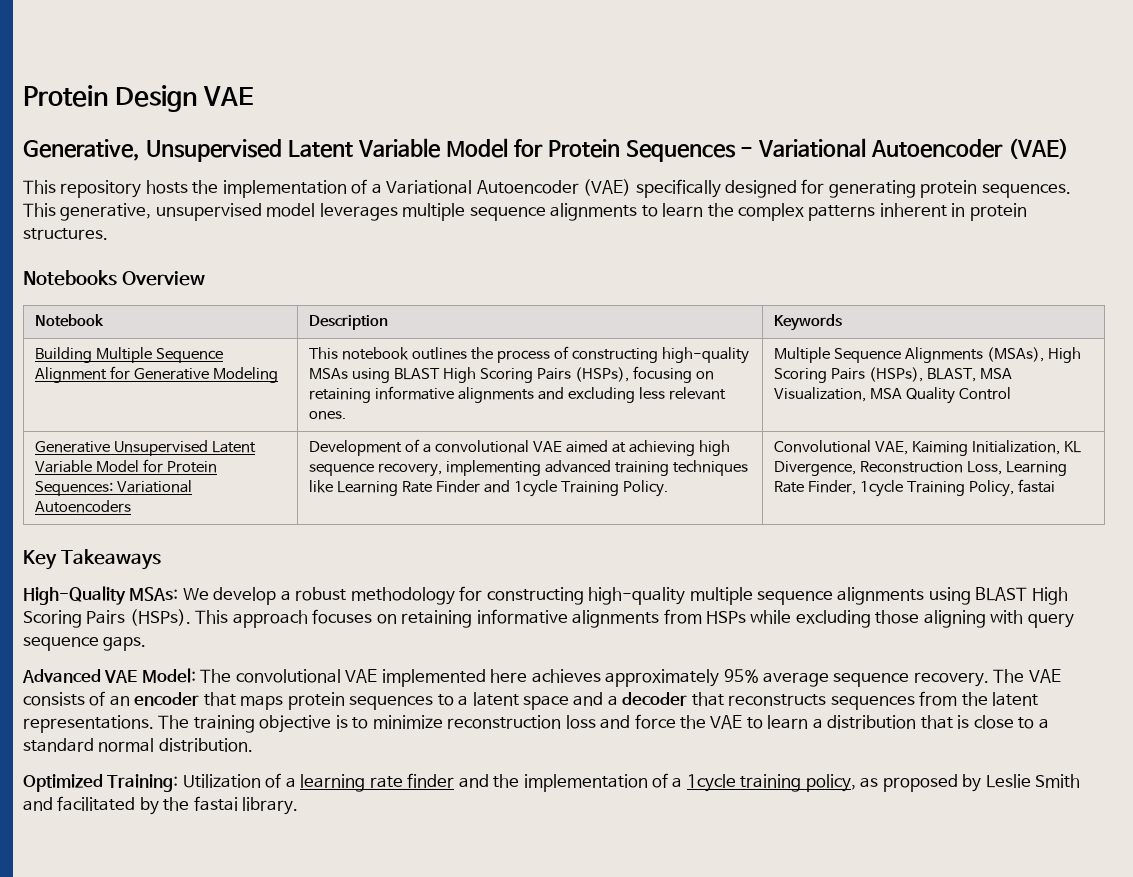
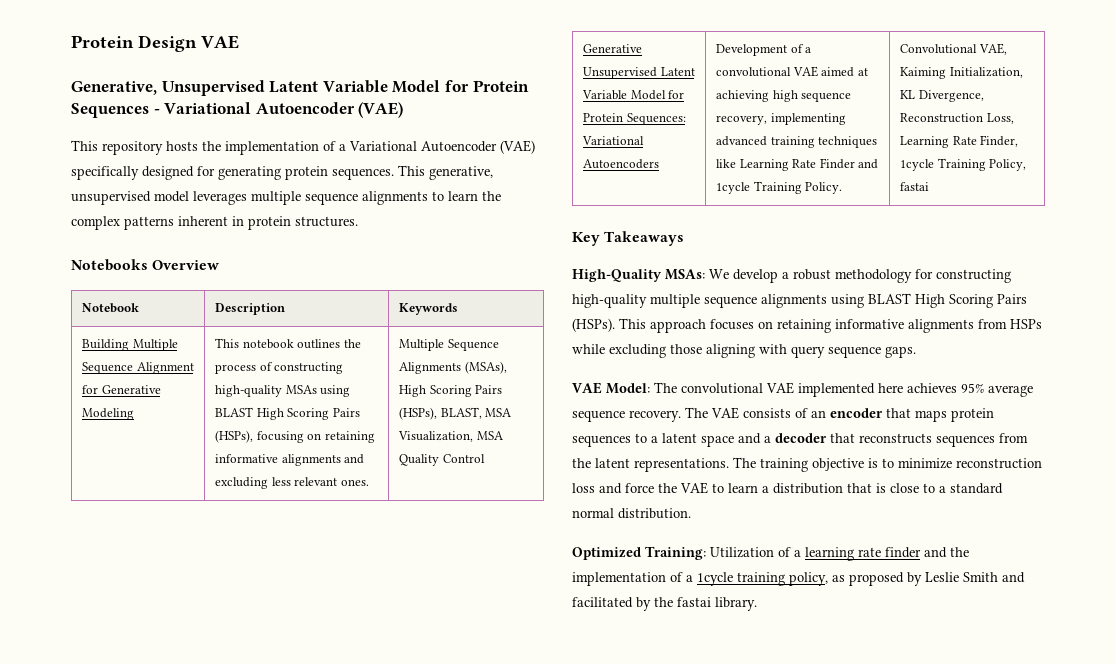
[22,669,101,683] Advanced -> (916, 352) none
[605,669,720,687] approximately -> (957, 388) none

